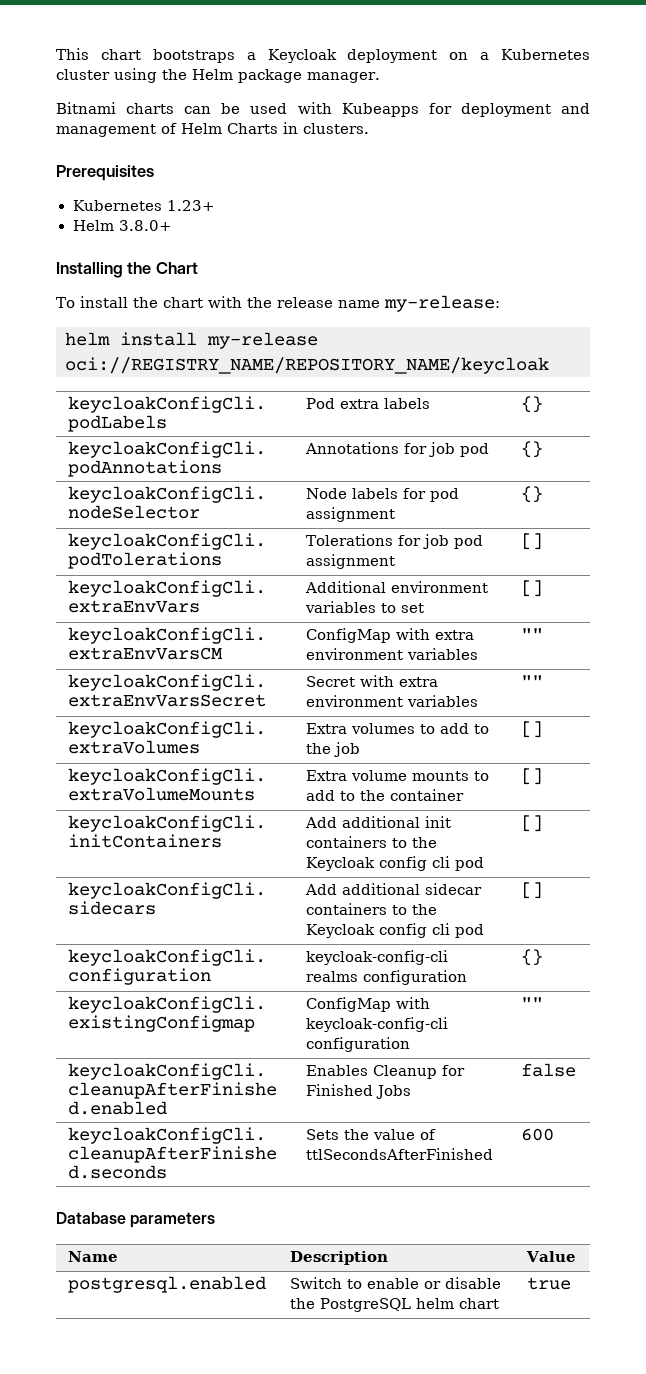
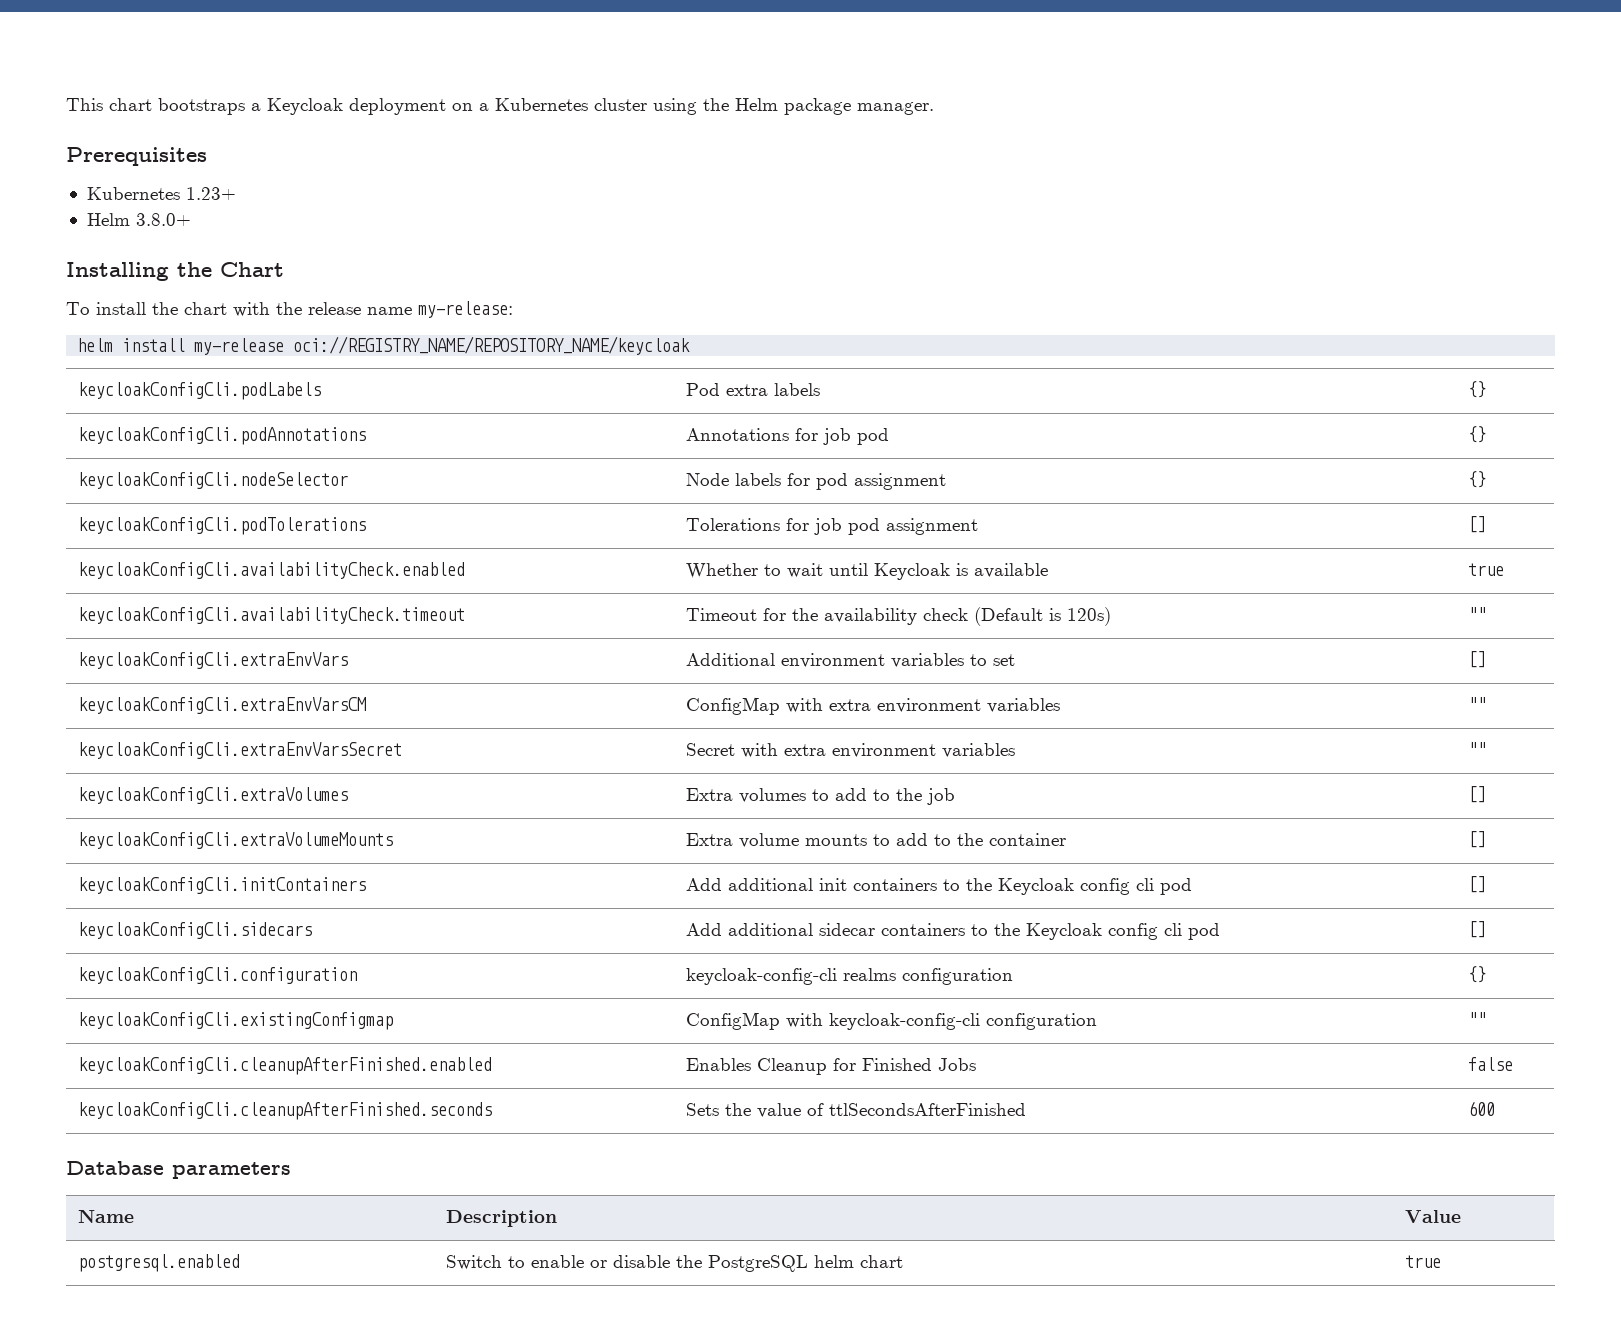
[56,102,590,117] [56,122,369,137] // Bitnami charts can be used with Kubeapps for deployment and management of Helm Charts in clusters. -> (934, 108) none
(543, 541) none -> [78,562,466,579] [686,563,1049,580] [1468,563,1505,576] [78,607,466,624] [686,607,1112,626] [1468,607,1487,621] // keycloakConfigCli.availabilityCheck.enabled | Whether to wait until Keycloak is available | true // keycloakConfigCli.availabilityCheck.timeout | Timeout for the availability check (Default is 120s) | ""

